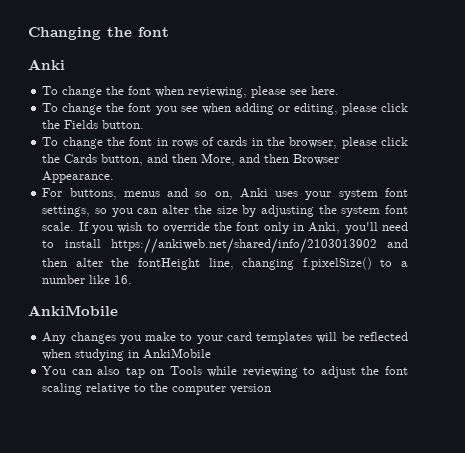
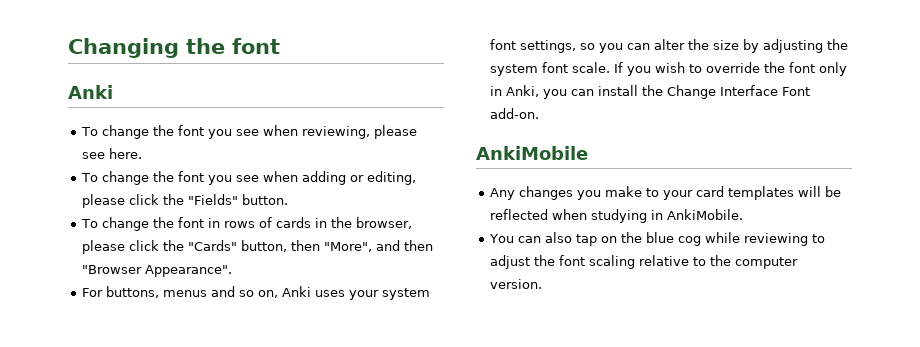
(152, 90) none -> [208,129,260,139] you see
[64,120,99,129] Fields -> [188,194,239,205] "Fields"
[64,153,340,166] [42,171,115,183] Cards button, and then More, and then Browser Appearance. -> [188,240,434,252] [82,265,233,277] "Cards" button, then "More", and then "Browser Appearance".
[344,222,408,234] [42,238,408,254] [42,257,408,270] [42,275,133,284] you'll need to install https://ankiweb.net/shared/info/2103013902 and then alter the fontHeight line, changing f.pixelSize() to a number like 16. -> [543,85,811,99] [490,108,540,119] you can install the Change Interface Font add-on.
[143,348,212,359] AnkiMobile -> [667,209,744,220] AnkiMobile.
[169,366,202,375] Tools -> [621,232,702,246] the blue cog
[230,384,272,394] version -> [490,279,543,289] version.

